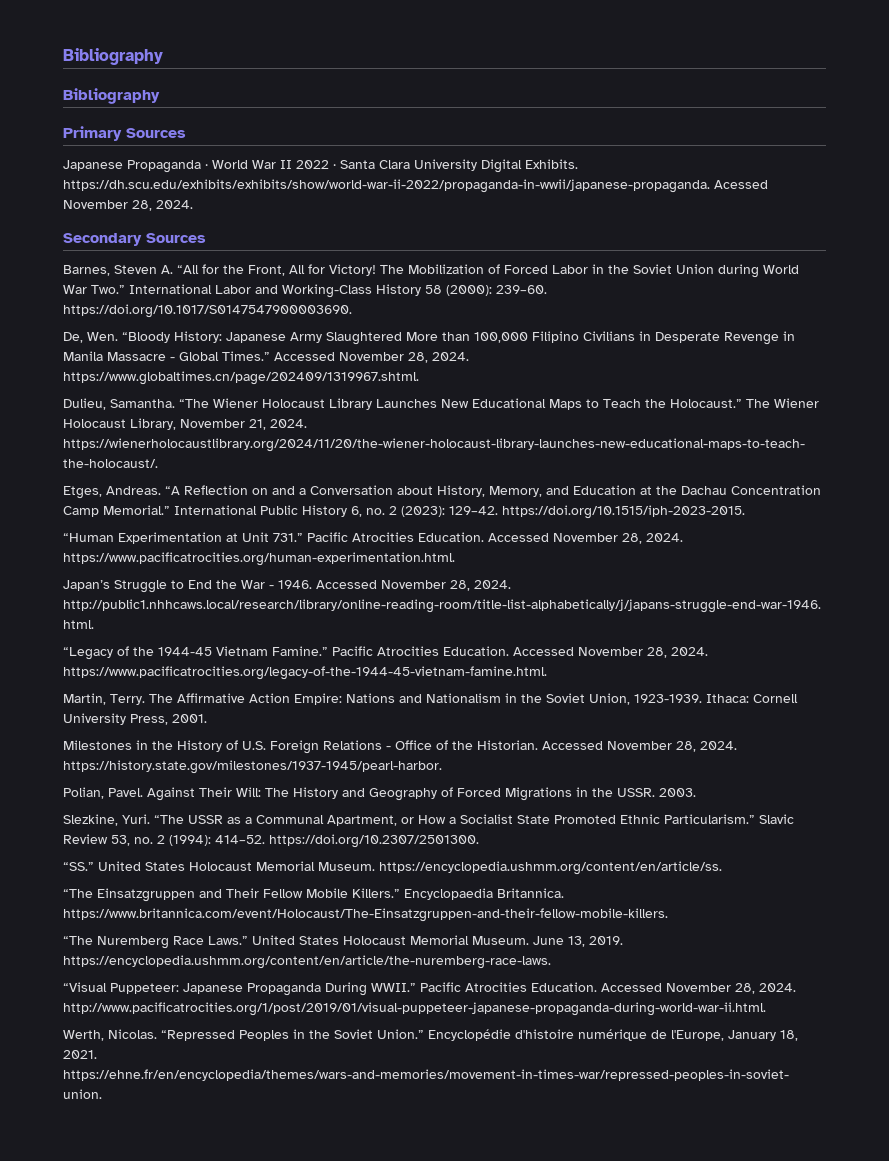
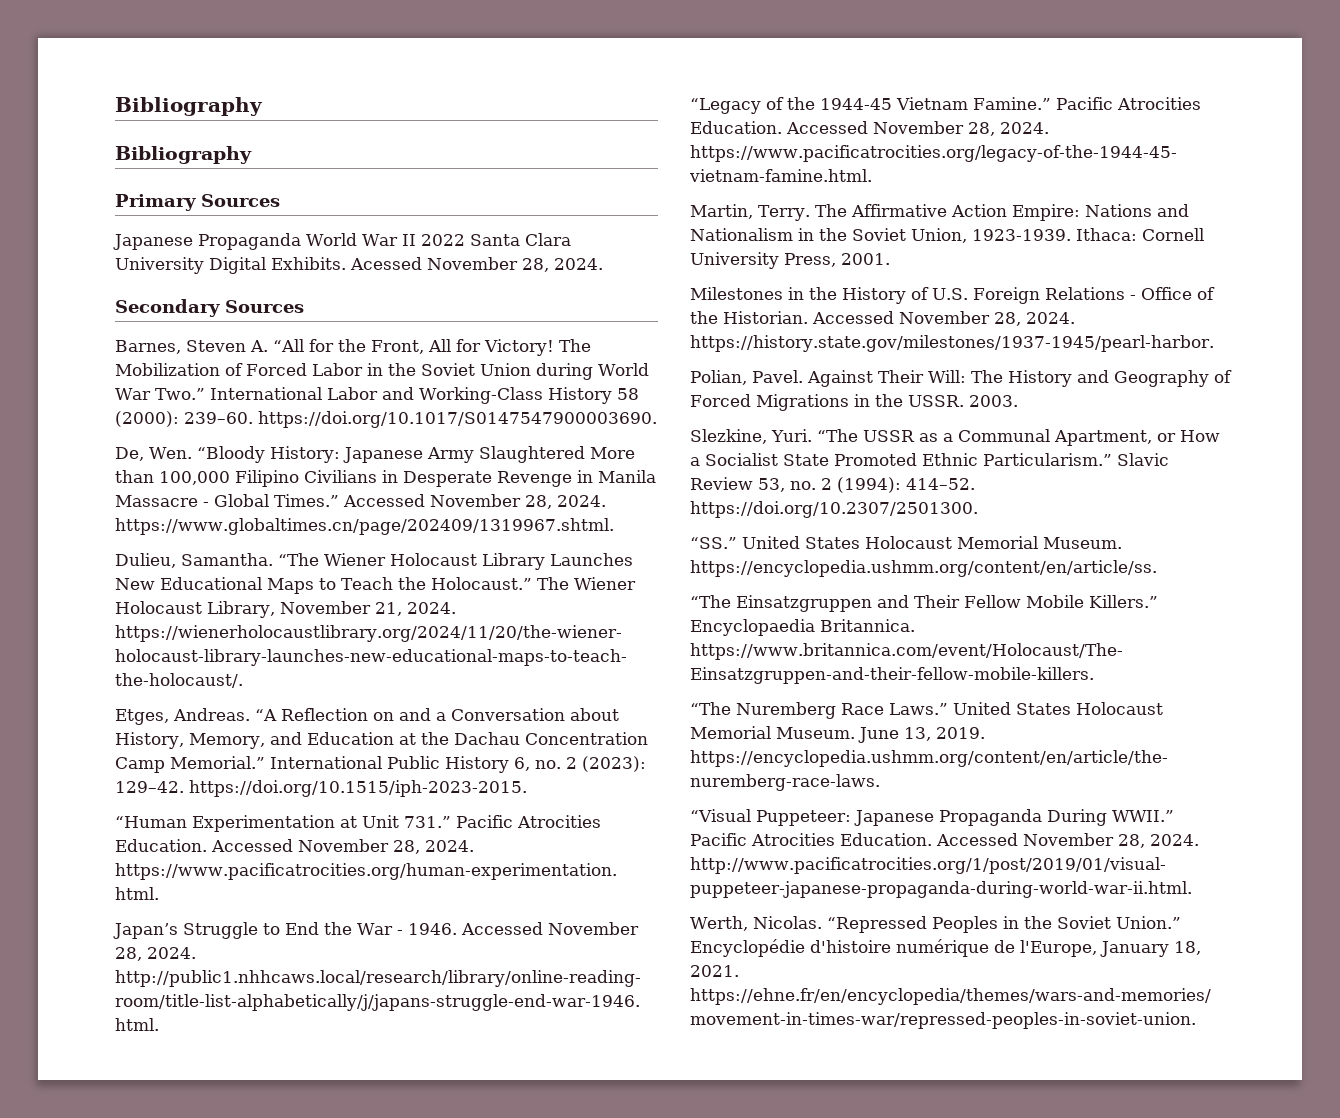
[205,164,208,169] · -> (301, 241) none
[333,164,336,169] · -> (465, 240) none
[63,179,710,193] https://dh.scu.edu/exhibits/exhibits/show/world-war-ii-2022/propaganda-in-wwii/japanese-propaganda. -> (346, 263) none

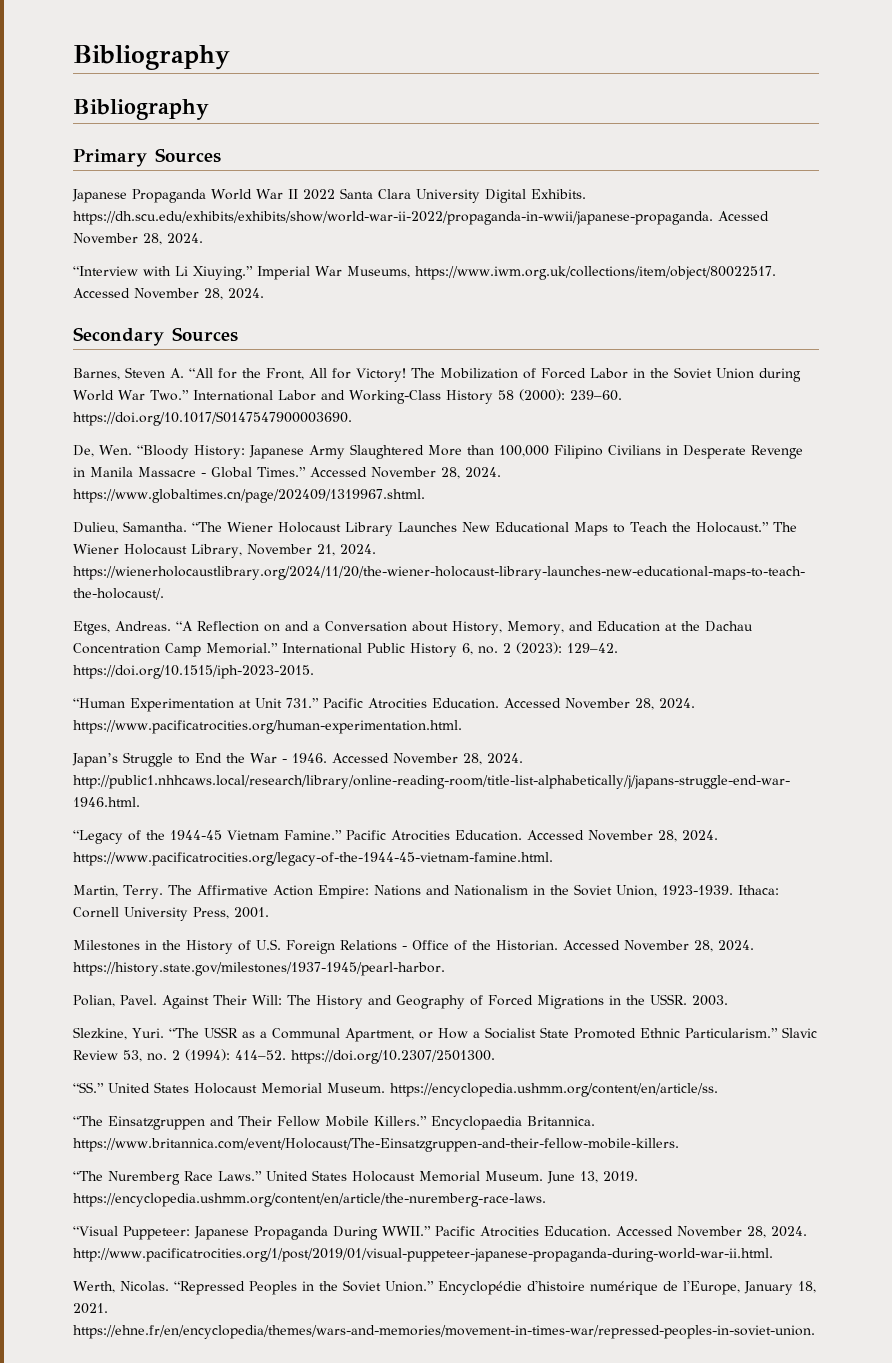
(346, 263) none -> [73,211,713,225] https://dh.scu.edu/exhibits/exhibits/show/world-war-ii-2022/propaganda-in-wwii/japanese-propaganda.
(603, 264) none -> [73,266,776,280] [73,288,264,300] // “Interview with Li Xiuying.” Imperial War Museums, https://www.iwm.org.uk/collections/item/object/80022517. Accessed November 28, 2024.

